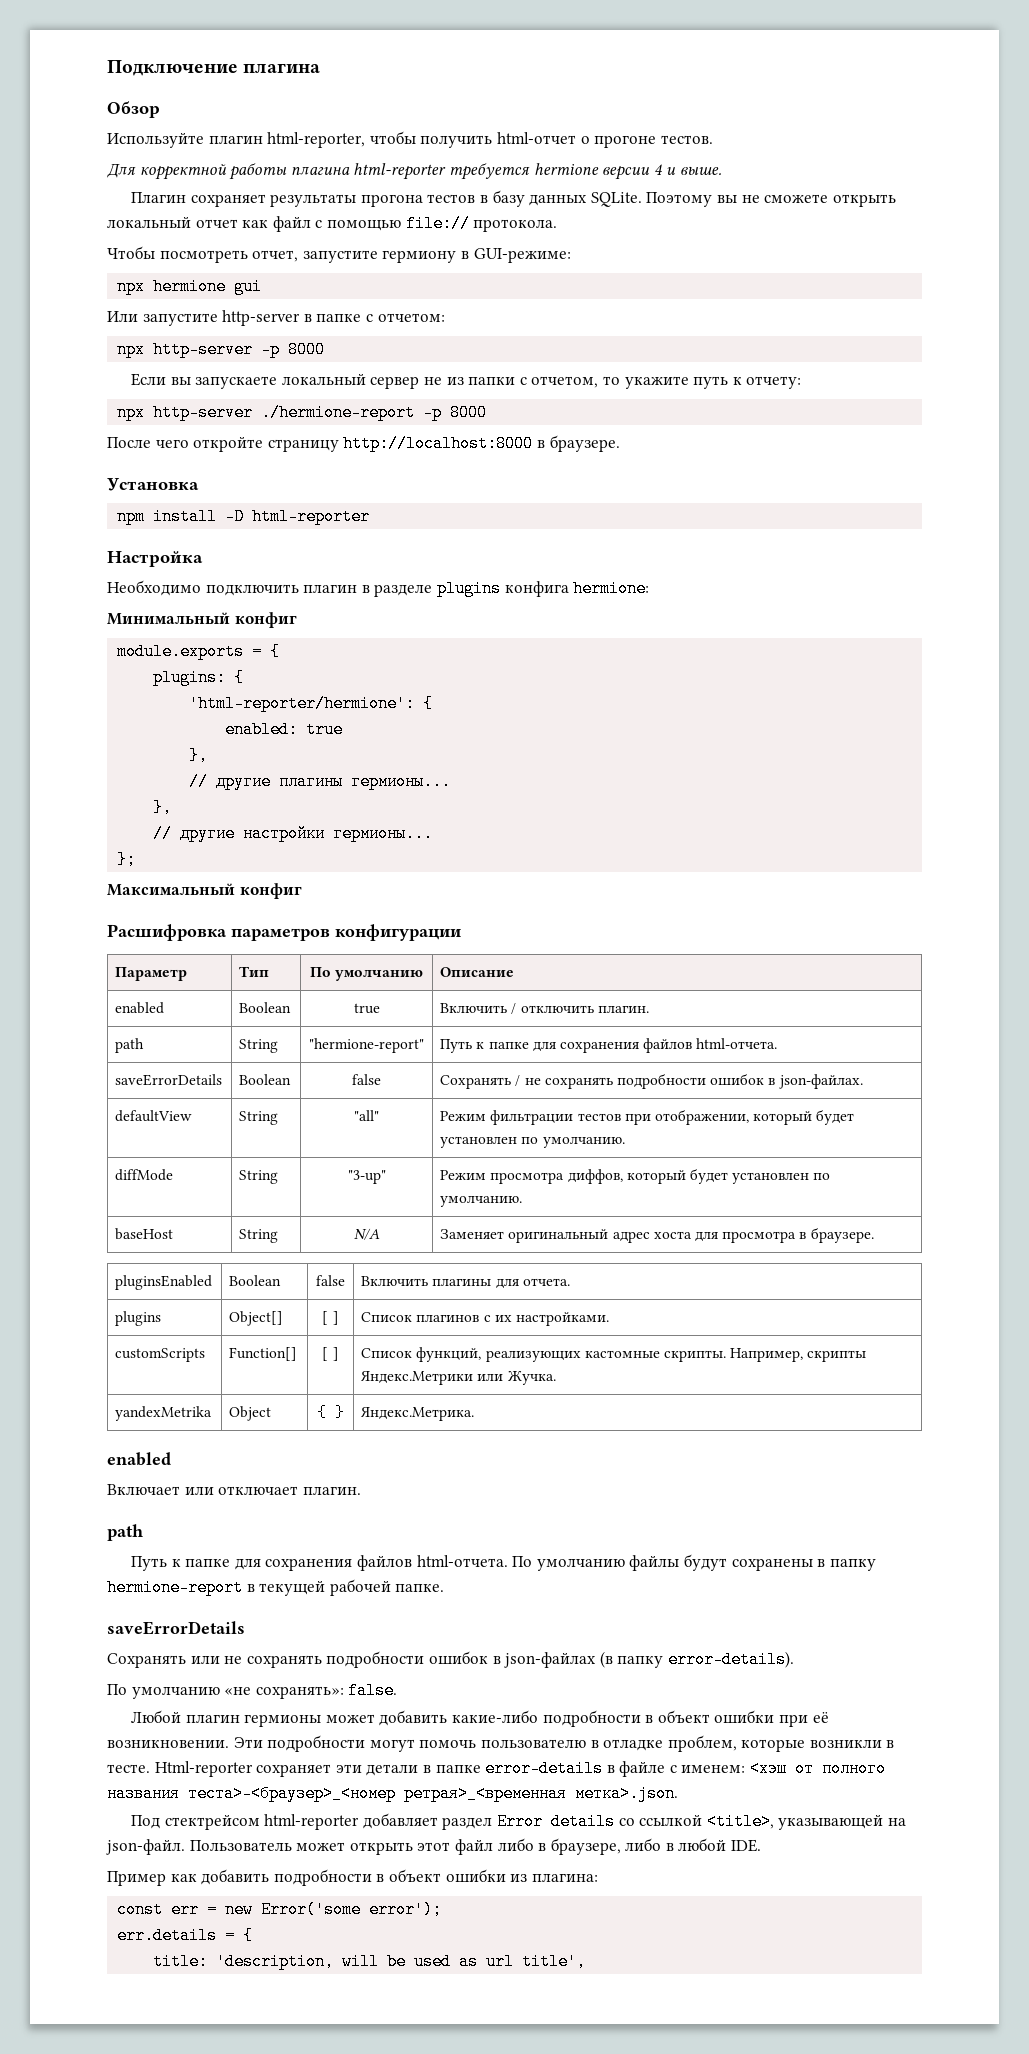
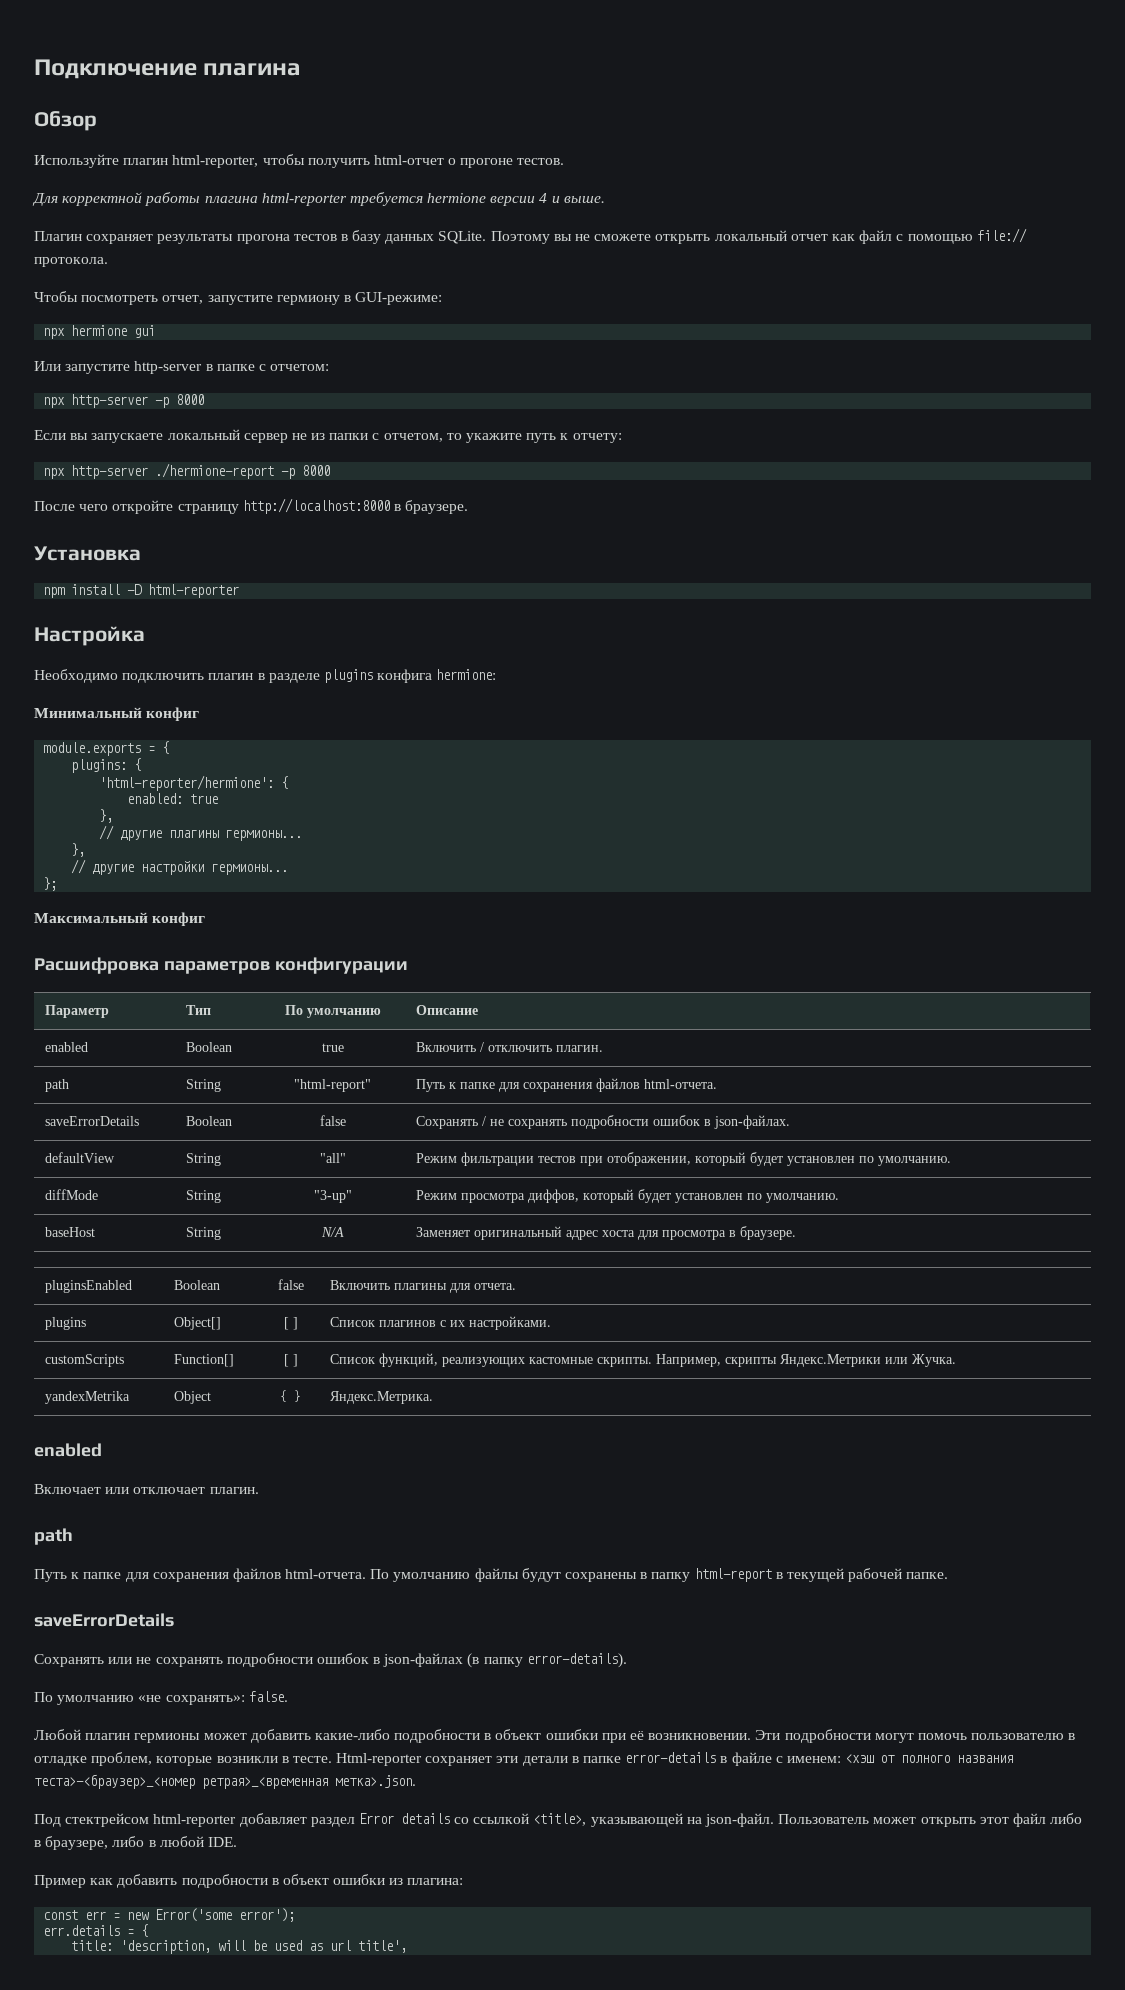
[309,1038,424,1053] "hermione-report" -> [294,1079,371,1092] "html-report"
[107,1579,243,1596] hermione-report -> [694,1568,772,1582] html-report

